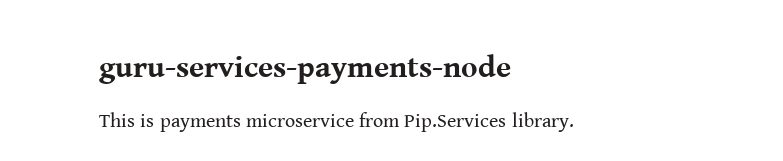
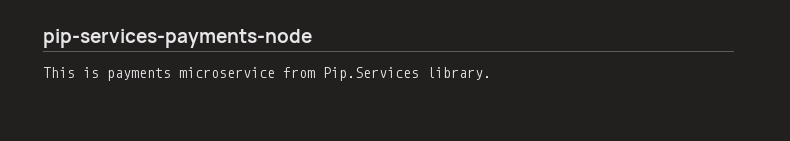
[99,54,511,84] guru-services-payments-node -> [43,29,312,48] pip-services-payments-node

